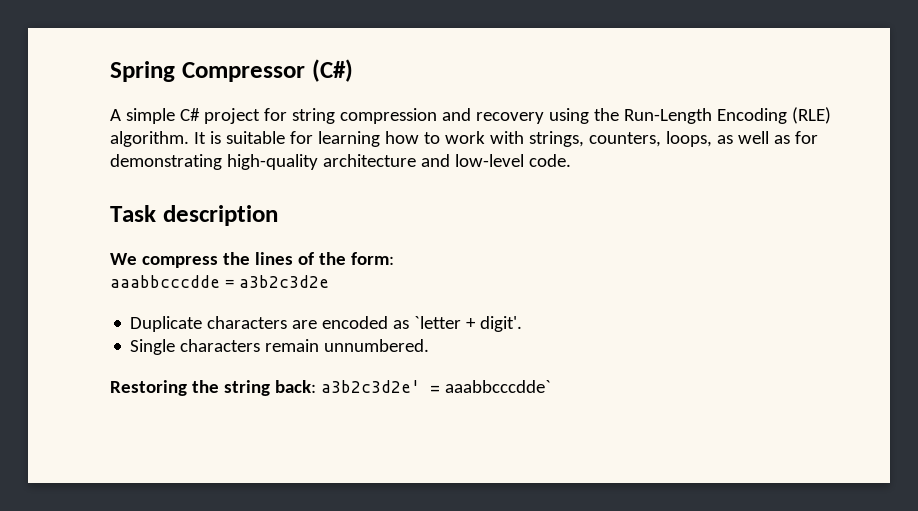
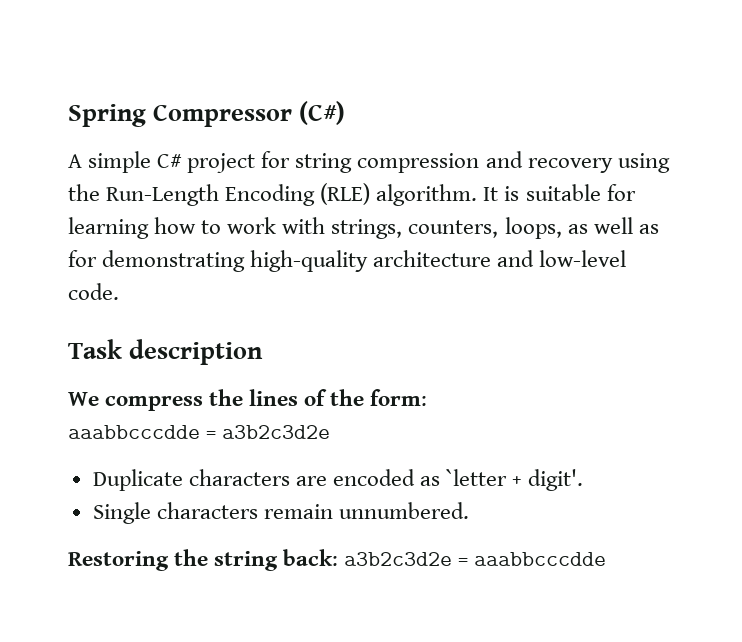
[320,380,551,393] a3b2c3d2e' = aaabbcccdde` -> [344,552,607,566] a3b2c3d2e = aaabbcccdde

